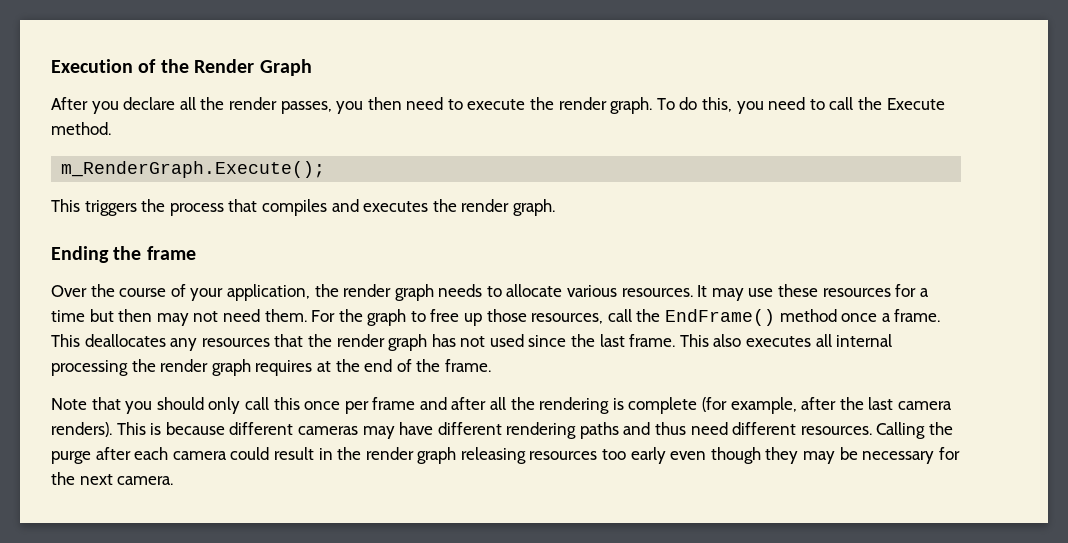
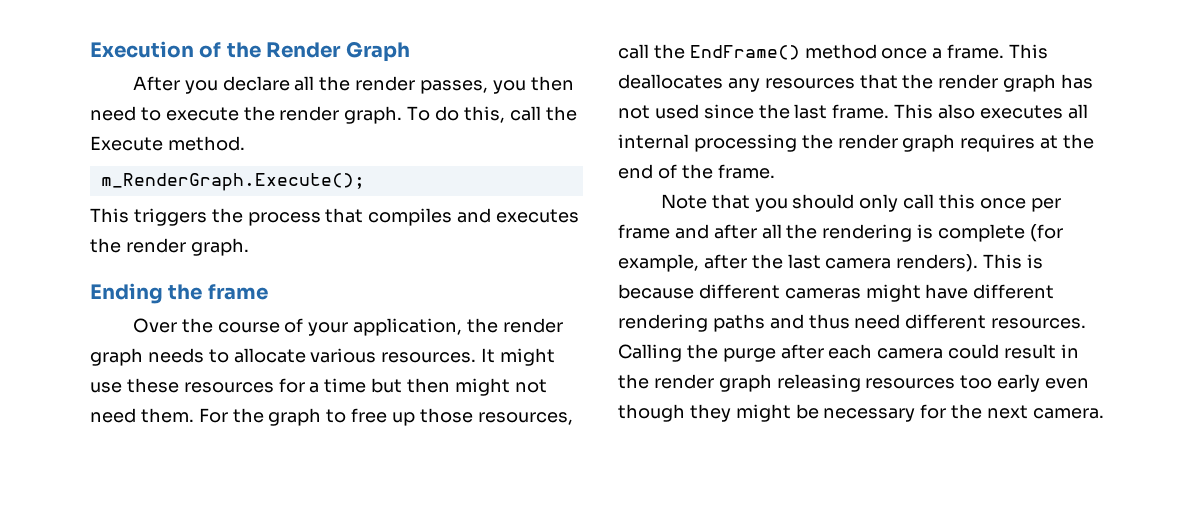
[736,97,825,114] you need to -> (505, 114) none
[711,288,744,301] may -> [500,348,556,366] might
[156,313,189,326] may -> [454,378,510,396] might
[362,426,395,439] may -> [865,284,921,302] might
[803,451,836,464] may -> [735,404,791,422] might

